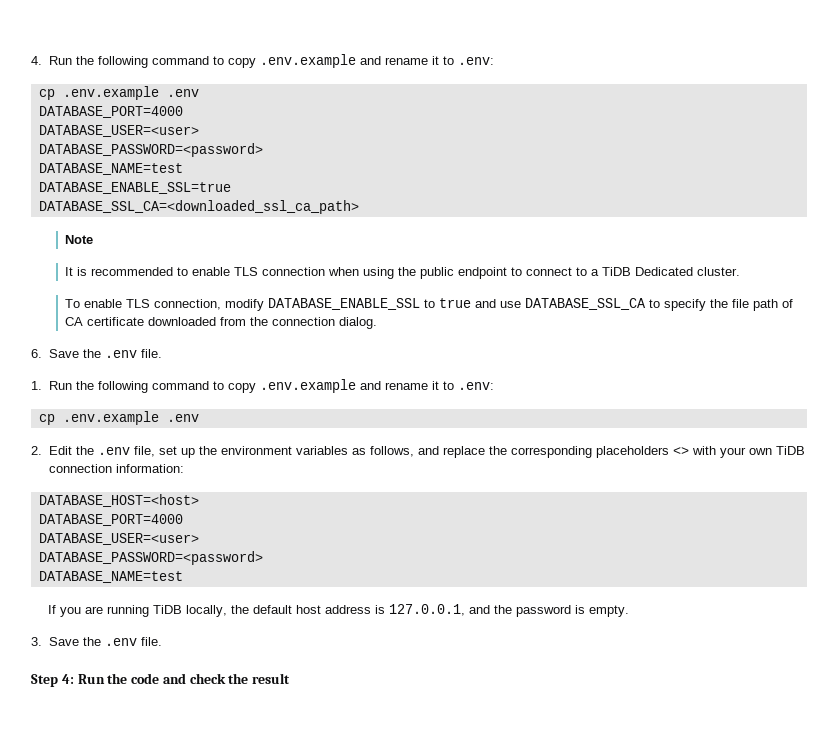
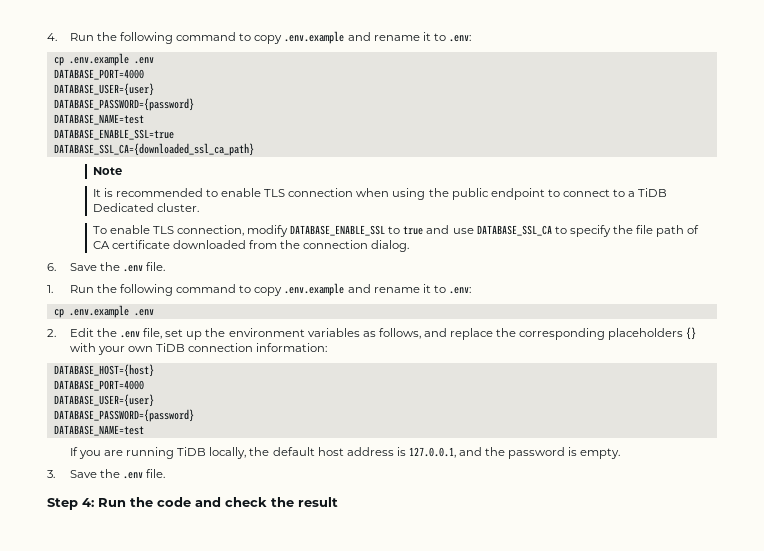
[38,125,199,137] [38,143,263,157] DATABASE_USER=<user> // DATABASE_PASSWORD=<password> -> [53,83,154,96] [53,98,194,111] DATABASE_USER={user} // DATABASE_PASSWORD={password}
[38,200,359,214] DATABASE_SSL_CA=<downloaded_ssl_ca_path> -> [53,143,254,156] DATABASE_SSL_CA={downloaded_ssl_ca_path}
[672,447,689,455] <> -> [686,327,697,340] {}
[38,494,199,507] [38,514,183,526] [38,533,199,545] [38,551,263,565] DATABASE_HOST=<host> // DATABASE_PORT=4000 // DATABASE_USER=<user> // DATABASE_PASSWORD=<password> -> [53,364,154,377] [53,380,144,391] [53,394,154,407] [53,409,194,422] DATABASE_HOST={host} // DATABASE_PORT=4000 // DATABASE_USER={user} // DATABASE_PASSWORD={password}

